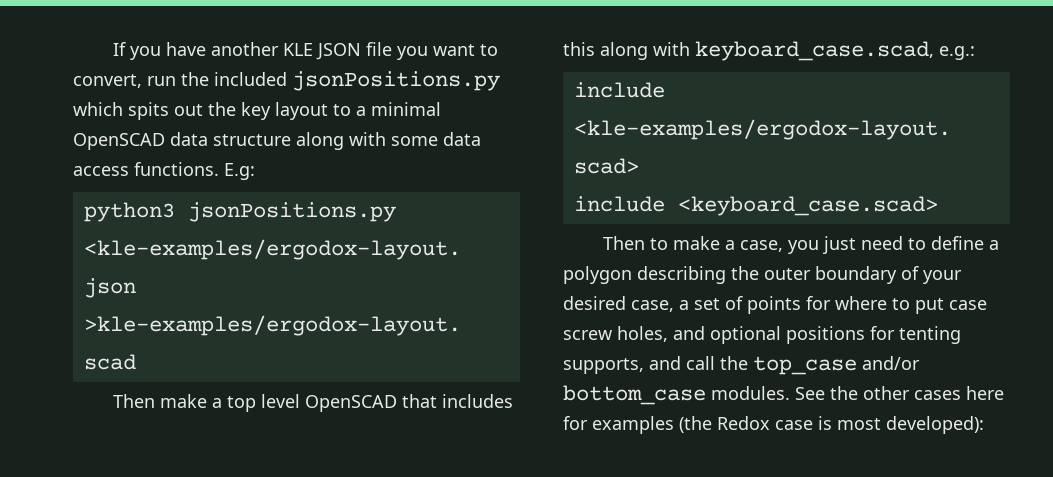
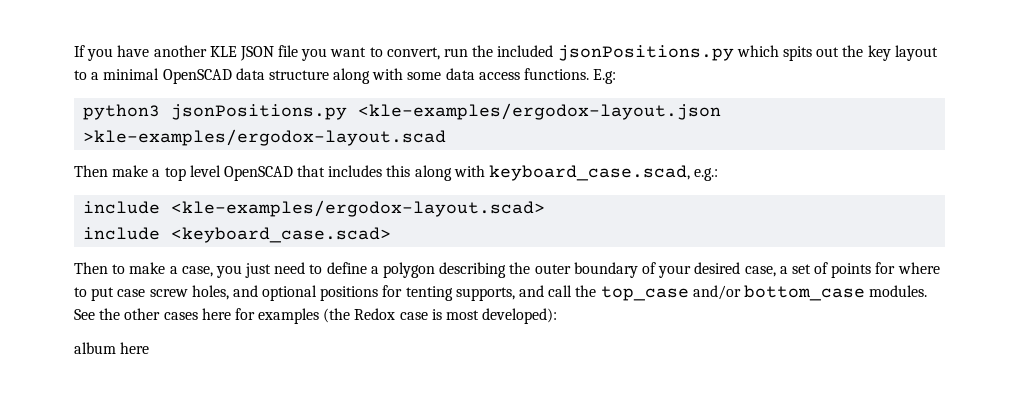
(984, 425) none -> [74,342,150,354] // album here

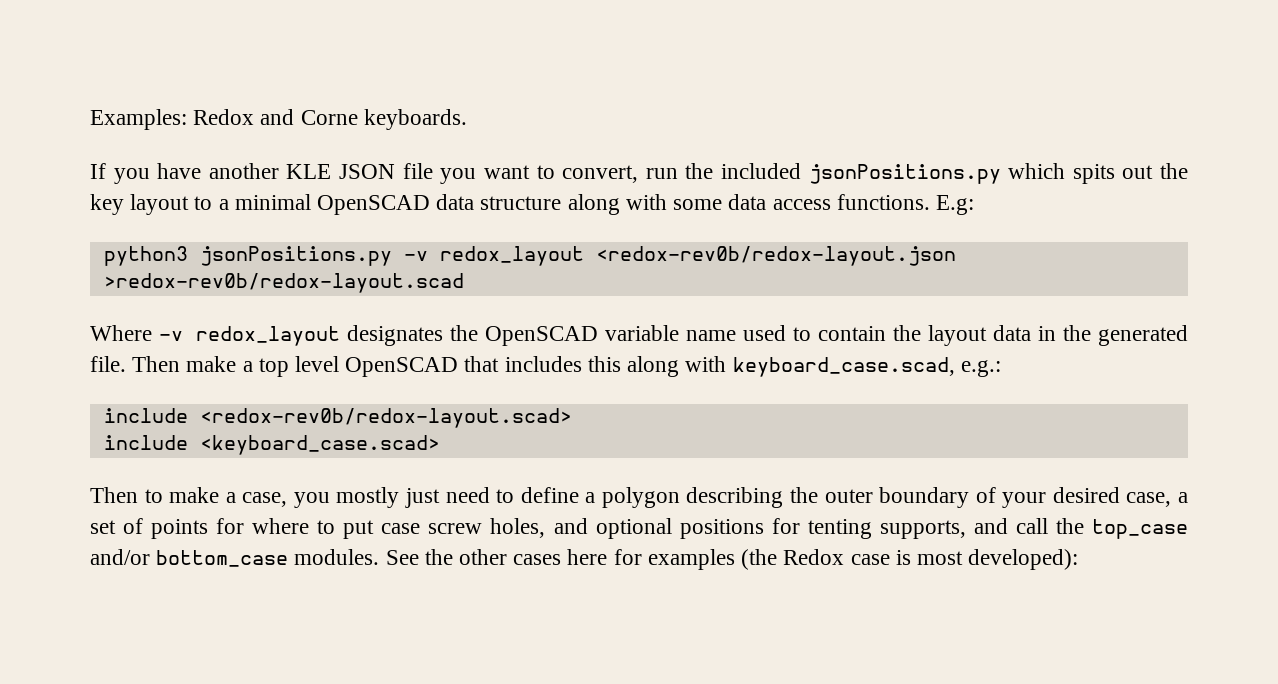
(74, 51) none -> [90,109,467,130] Examples: Redox and Corne keyboards. //
[358,103,722,120] [83,129,447,146] <kle-examples/ergodox-layout.json >kle-examples/ergodox-layout.scad // -> [403,246,956,266] [103,273,464,293] [90,325,1188,346] [90,356,126,372] -v redox_layout <redox-rev0b/redox-layout.json >redox-rev0b/redox-layout.scad // Where -v redox_layout designates the OpenSCAD variable name used to contain the layout data in the generated file.
[171,200,546,217] <kle-examples/ergodox-layout.scad> -> [199,408,572,428] <redox-rev0b/redox-layout.scad>
(242, 271) none -> [336,487,400,508] mostly
[74,342,150,354] // album here -> (1079, 559) none

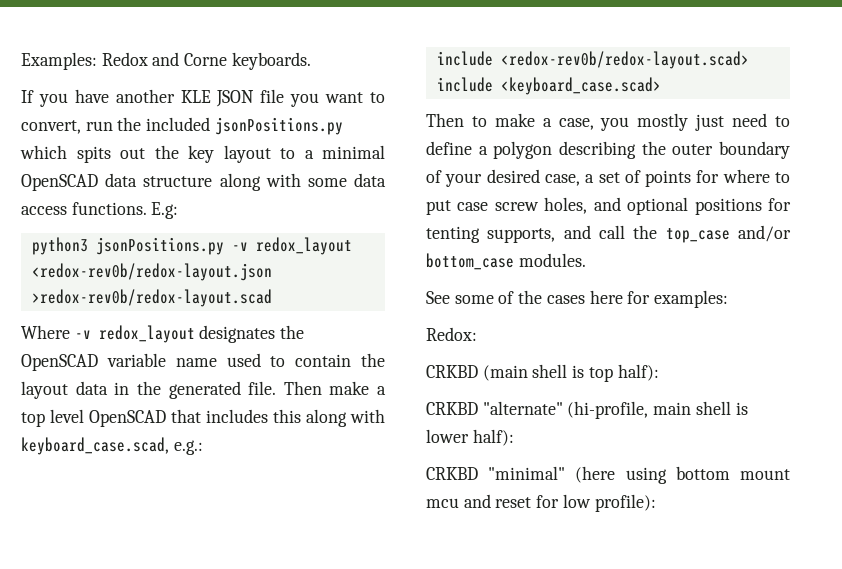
[385,549,1079,570] See the other cases here for examples (the Redox case is most developed): -> [426,290,729,308] [426,327,477,341] [426,364,659,382] [426,401,748,419] [426,429,514,446] [426,466,790,484] [426,494,656,512] // See some of the cases here for examples: // Redox: // CRKBD (main shell is top half): // CRKBD "alternate" (hi-profile, main shell is lower half): // CRKBD "minimal" (here using bottom mount mcu and reset for low profile):

